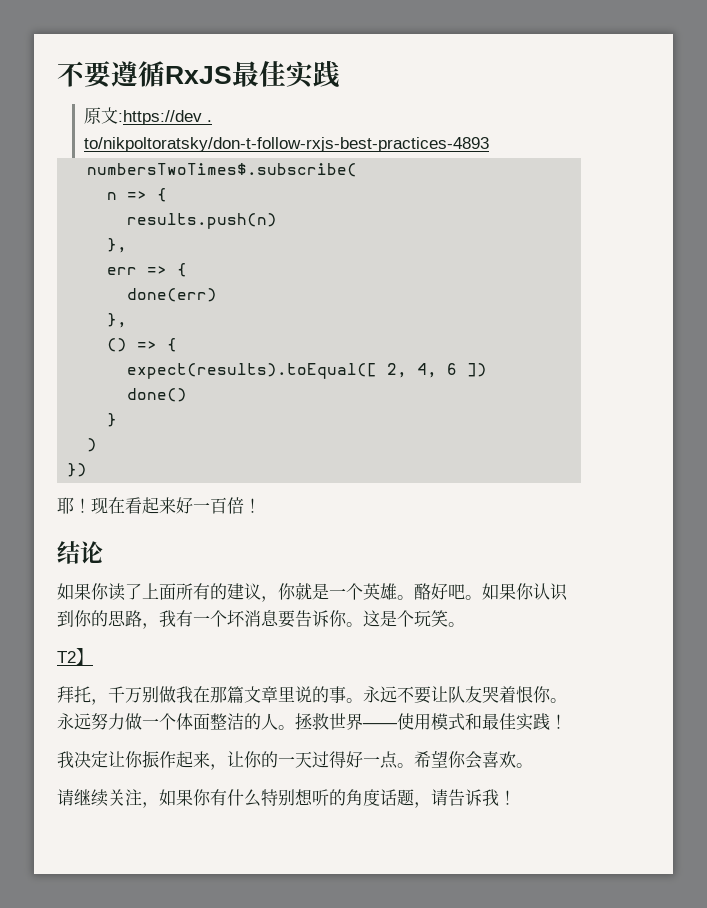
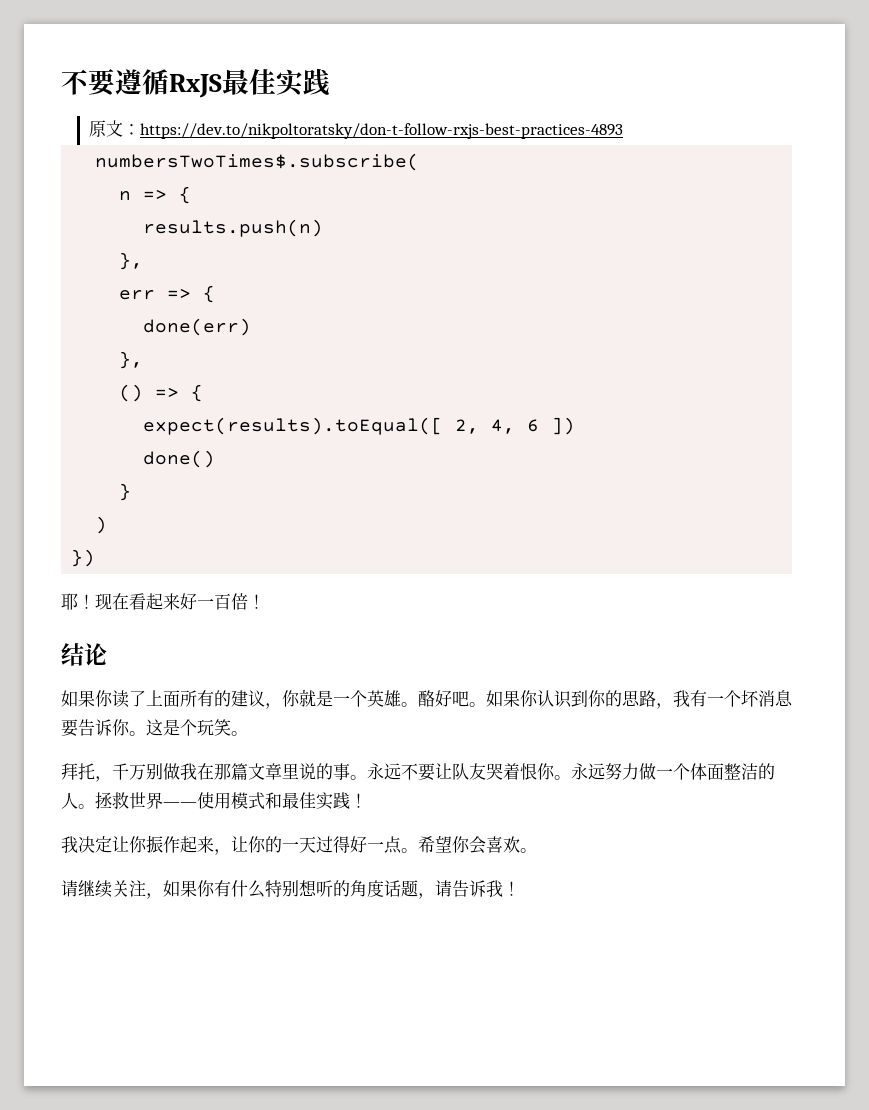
[118,110,213,125] [84,137,490,152] :https://dev . to/nikpoltoratsky/don-t-follow-rxjs-best-practices-4893 -> [122,123,623,139] ：https://dev.to/nikpoltoratsky/don-t-follow-rxjs-best-practices-4893
[57,648,93,665] // T2】 -> (248, 733) none

